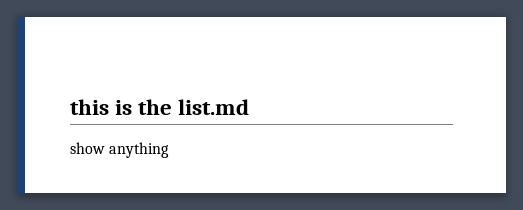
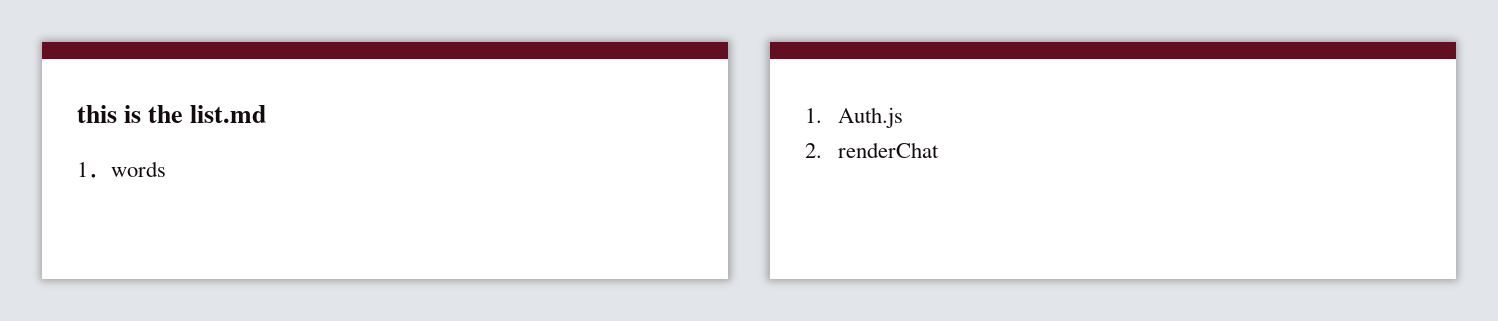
[70,142,170,158] show anything -> [77,161,166,178] [805,107,903,128] [805,142,939,158] 1．words // 1. Auth.js // 2. renderChat

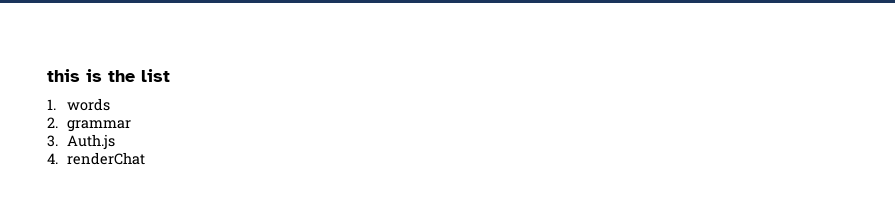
[190,105,267,123] [77,162,111,178] list.md // 1． -> [141,69,170,82] [47,99,56,110] list // 1.
[805,108,822,123] 1. -> [47,117,132,132] [47,135,58,147] 2. grammar // 3.
[805,143,822,158] 2. -> [47,153,58,164] 4.

